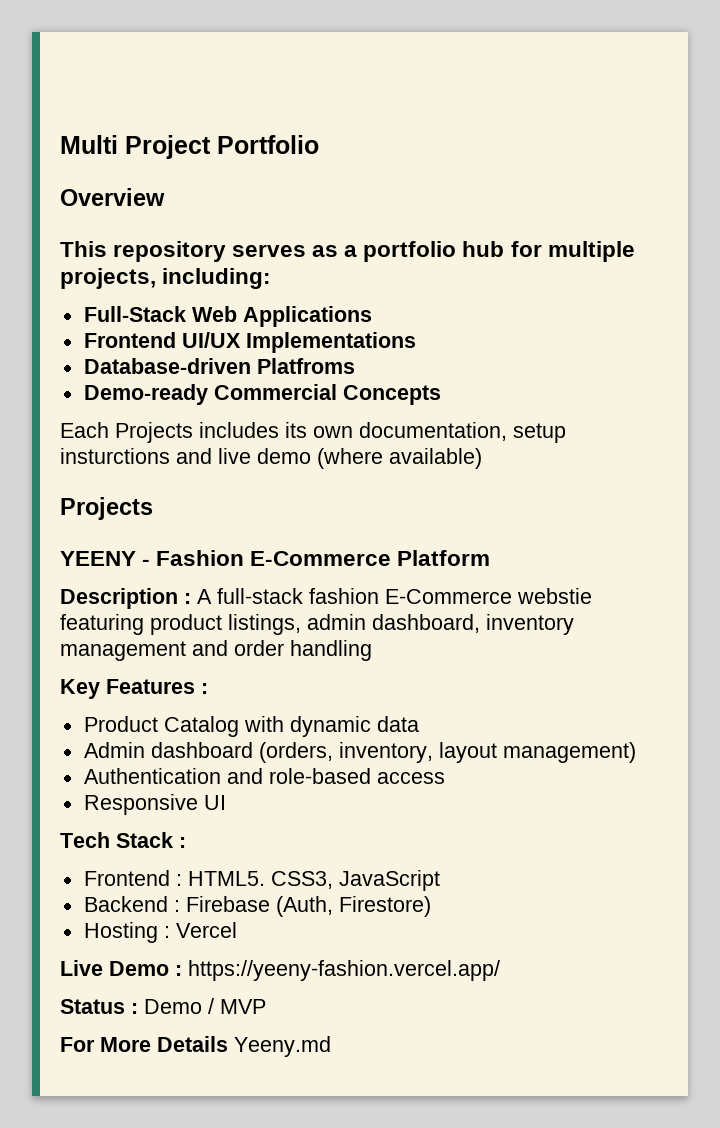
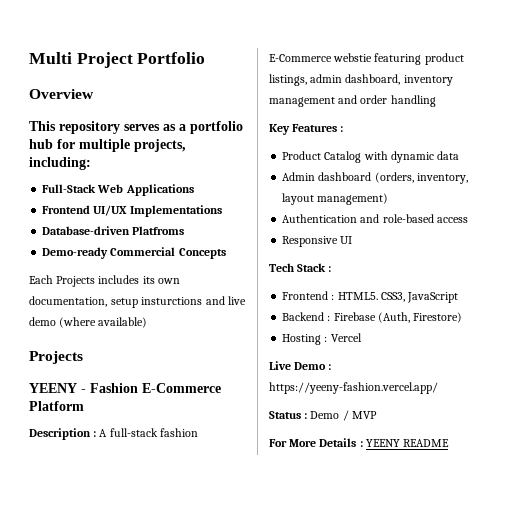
[234,1036,331,1057] Yeeny.md -> [359,439,450,447] : YEENY README

